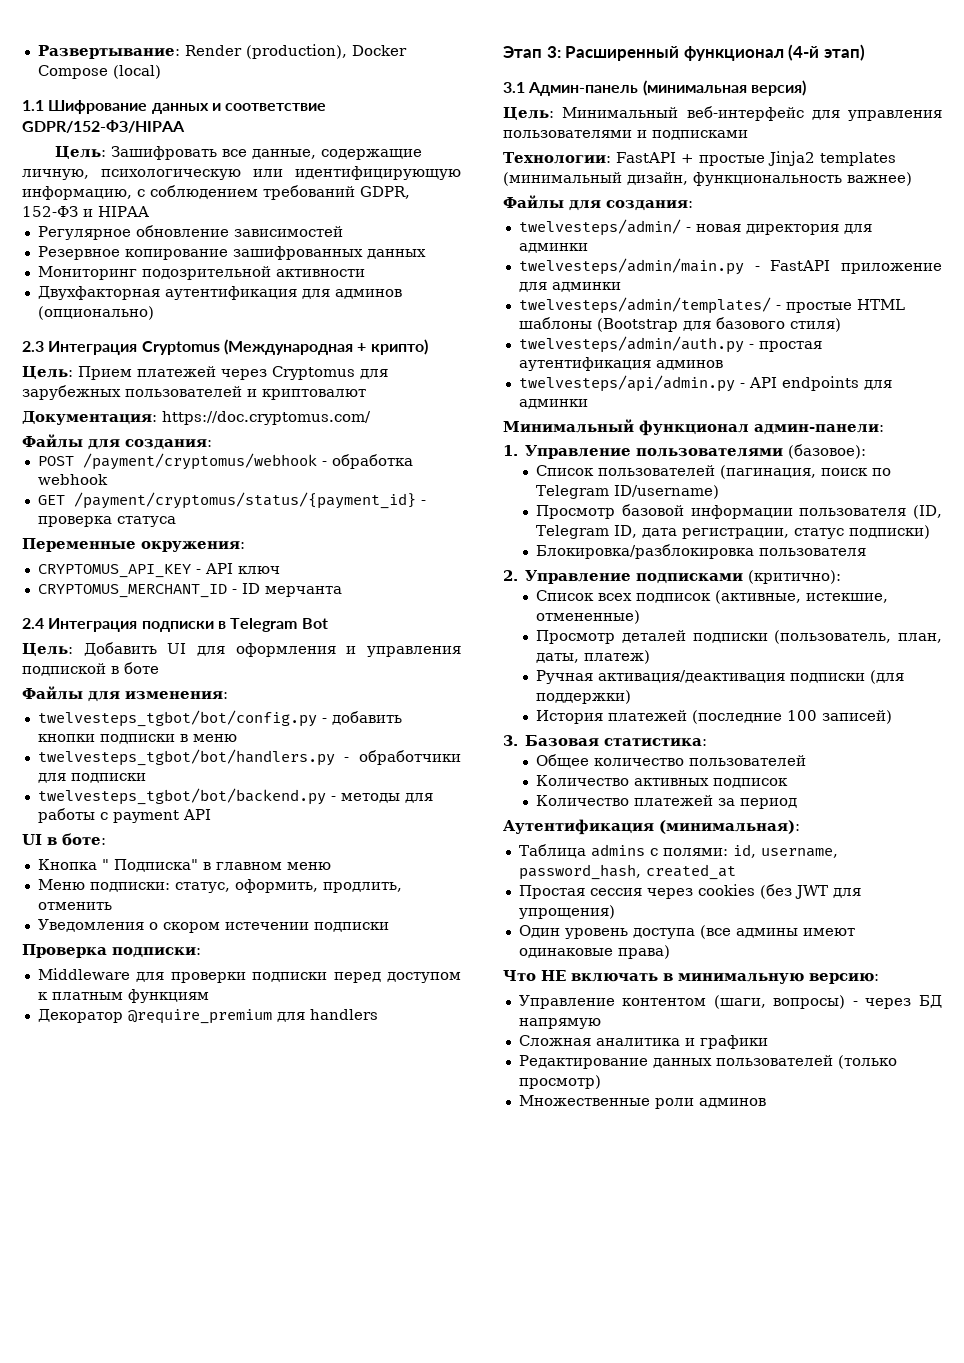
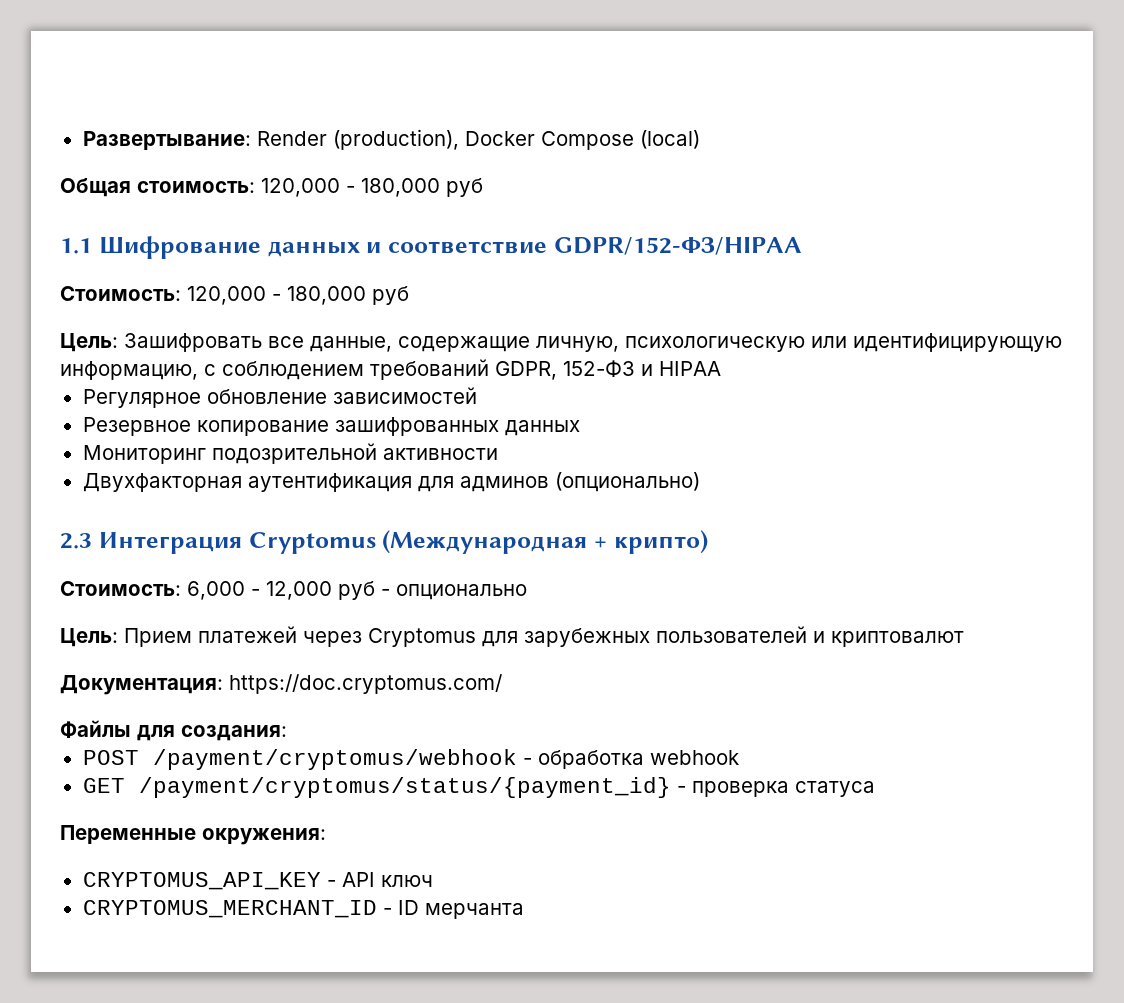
(161, 72) none -> [60,178,483,197] // Общая стоимость: 120,000 - 180,000 руб
(185, 126) none -> [60,286,409,305] // Стоимость: 120,000 - 180,000 руб
(428, 347) none -> [60,581,527,600] // Стоимость: 6,000 - 12,000 руб - опционально
[22,618,328,632] [22,642,461,657] [22,662,159,676] [22,686,228,702] [37,710,402,727] [37,734,237,744] [37,749,461,766] [37,773,146,783] [37,788,433,805] [37,808,211,823] [22,833,106,846] [37,859,331,872] [37,879,402,893] [37,902,112,910] [37,919,389,933] [22,944,201,958] [37,968,462,983] [37,989,209,1003] [37,1009,378,1024] [503,44,865,61] [503,80,806,96] [503,106,942,121] [503,130,748,140] [503,151,896,166] [503,172,912,186] [503,195,693,211] [518,219,872,236] [518,243,588,253] [518,258,942,275] [518,282,621,292] [518,297,905,314] [518,317,841,332] [518,336,822,353] [518,357,723,371] [518,375,892,392] [518,399,588,409] [503,419,884,436] [503,444,867,459] [536,465,892,479] [536,485,720,499] [536,504,942,519] [536,525,931,539] [536,544,867,559] [503,570,842,584] [536,590,889,604] [536,610,641,624] [536,630,942,644] [536,650,651,664] [536,670,905,684] [536,690,632,704] [536,710,893,724] [503,735,708,747] [536,754,807,768] [536,775,789,788] [536,795,798,809] [503,819,800,835] [518,844,838,858] [518,864,736,880] [518,884,861,899] [518,905,615,919] [518,925,855,939] [518,945,670,959] [503,970,879,984] [518,995,942,1009] [518,1018,601,1029] [518,1035,768,1049] [518,1055,897,1069] [518,1075,601,1089] [518,1095,766,1109] // 2.4 Интеграция подписки в Telegram Bot // Цель: Добавить UI для оформления и управления подпиской в боте // Файлы для изменения: // twelvesteps_tgbot/bot/config.py - добавить кнопки подписки в меню // twelvesteps_tgbot/bot/handlers.py - обработчики для подписки // twelvesteps_tgbot/bot/backend.py - методы для работы с payment API // UI в боте: // Кнопка " Подписка" в главном меню // Меню подписки: статус, оформить, продлить, отменить // Уведомления о скором истечении подписки // Проверка подписки: // Middleware для проверки подписки перед доступом к платным функциям // Декоратор @require_premium для handlers // Этап 3: Расширенный функционал (4-й этап) // 3.1 Админ-панель (минимальная версия) // Цель: Минимальный веб-интерфейс для управления пользователями и подписками // Технологии: FastAPI + простые Jinja2 templates (минимальный дизайн, функциональность важнее) // Файлы для создания: // twelvesteps/admin/ - новая директория для админки // twelvesteps/admin/main.py - FastAPI приложение для админки // twelvesteps/admin/templates/ - простые HTML шаблоны (Bootstrap для базового стиля) // twelvesteps/admin/auth.py - простая аутентификация админов // twelvesteps/api/admin.py - API endpoints для админки // Минимальный функционал админ-панели: // 1. Управление пользователями (базовое): // Список пользователей (пагинация, поиск по Telegram ID/username) // Просмотр базовой информации пользователя (ID, Telegram ID, дата регистрации, статус подписки) // Блокировка/разблокировка пользователя // 2. Управление подписками (критично): // Список всех подписок (активные, истекшие, отмененные) // Просмотр деталей подписки (пользователь, план, даты, платеж) // Ручная активация/деактивация подписки (для поддержки) // История платежей (последние 100 записей) // 3. Базовая статистика: // Общее количество пользователей // Количество активных подписок // Количество платежей за период // Аутентификация (минимальная): // Таблица admins с полями: id, username, password_hash, created_at // Простая сессия через cookies (без JWT для упрощения) // Один уровень доступа (все админы имеют одинаковые права) // Что НЕ включать в минимальную версию: // Управление контентом (шаги, вопросы) - через БД напрямую // Сложная аналитика и графики // Редактирование данных пользователей (только просмотр) // Множественные роли админов -> (524, 911) none

